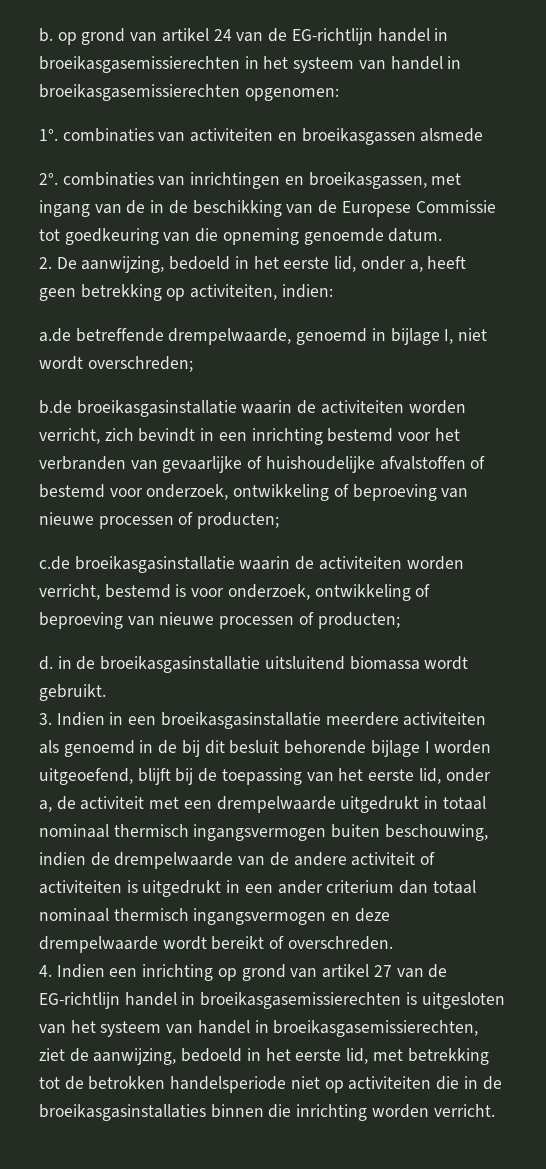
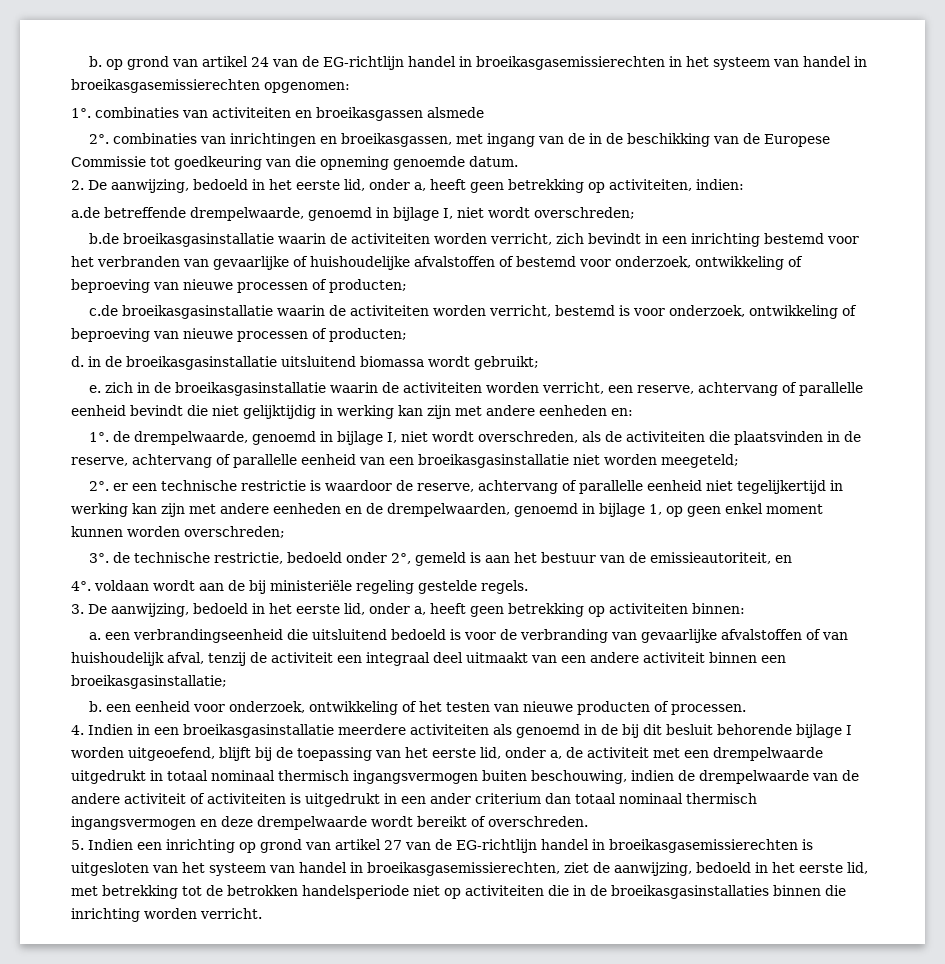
[39,684,106,701] [39,713,52,725] gebruikt. // 3. -> [474,356,539,370] [88,382,863,396] [71,405,633,419] [88,431,861,445] [71,454,739,468] [88,480,843,494] [71,503,823,517] [71,526,285,538] [88,552,792,566] [71,580,528,594] [71,603,745,617] [88,629,848,643] [71,652,786,666] [71,675,227,689] [88,701,746,715] [71,725,84,735] gebruikt; // e. zich in de broeikasgasinstallatie waarin de activiteiten worden verricht, een reserve, achtervang of parallelle eenheid bevindt die niet gelijktijdig in werking kan zijn met andere eenheden en: // 1°. de drempelwaarde, genoemd in bijlage I, niet wordt overschreden, als de activiteiten die plaatsvinden in de reserve, achtervang of parallelle eenheid van een broeikasgasinstallatie niet worden meegeteld; // 2°. er een technische restrictie is waardoor de reserve, achtervang of parallelle eenheid niet tegelijkertijd in werking kan zijn met andere eenheden en de drempelwaarden, genoemd in bijlage 1, op geen enkel moment kunnen worden overschreden; // 3°. de technische restrictie, bedoeld onder 2°, gemeld is aan het bestuur van de emissieautoriteit, en // 4°. voldaan wordt aan de bij ministeriële regeling gestelde regels. // 3. De aanwijzing, bedoeld in het eerste lid, onder a, heeft geen betrekking op activiteiten binnen: // a. een verbrandingseenheid die uitsluitend bedoeld is voor de verbranding van gevaarlijke afvalstoffen of van huishoudelijk afval, tenzij de activiteit een integraal deel uitmaakt van een andere activiteit binnen een broeikasgasinstallatie; // b. een eenheid voor onderzoek, ontwikkeling of het testen van nieuwe producten of processen. // 4.
[39,965,52,977] 4. -> [71,840,84,850] 5.

